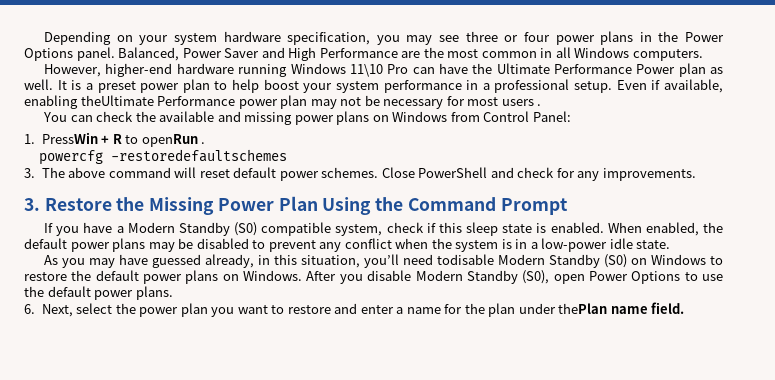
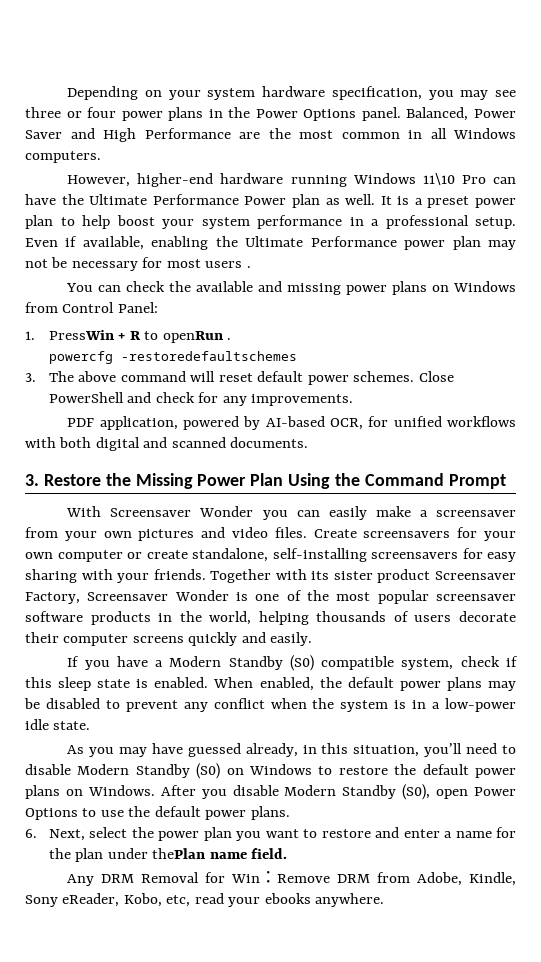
[80,95,154,106] theUltimate -> [215,236,304,247] the Ultimate
(696, 174) none -> [67,416,516,430] [25,437,309,451] // PDF application, powered by AI-based OCR, for unified workflows with both digital and scanned documents.
(568, 206) none -> [66,506,516,520] [25,527,517,541] [25,548,516,562] [25,569,516,583] [25,590,516,604] [25,611,516,625] [25,632,313,646] // With Screensaver Wonder you can easily make a screensaver from your own pictures and video files. Create screensavers for your own computer or create standalone, self-installing screensavers for easy sharing with your friends. Together with its sister product Screensaver Factory, Screensaver Wonder is one of the most popular screensaver software products in the world, helping thousands of users decorate their computer screens quickly and easily.
[437,254,495,265] todisable -> [501,745,516,754] [25,764,71,775] to disable
(685, 308) none -> [67,871,516,886] [25,893,385,907] // Any DRM Removal for Win：Remove DRM from Adobe, Kindle, Sony eReader, Kobo, etc, read your ebooks anywhere.

